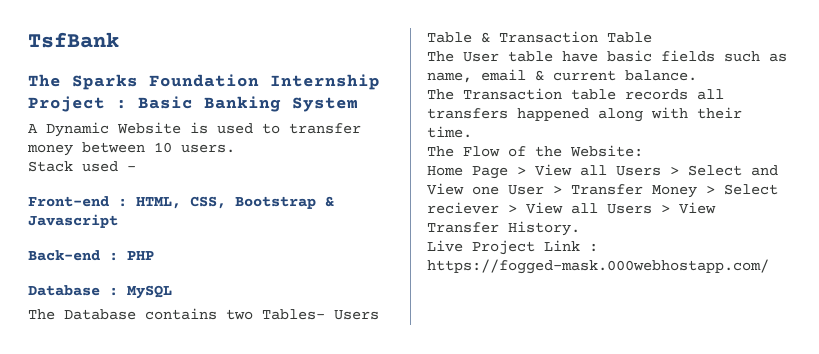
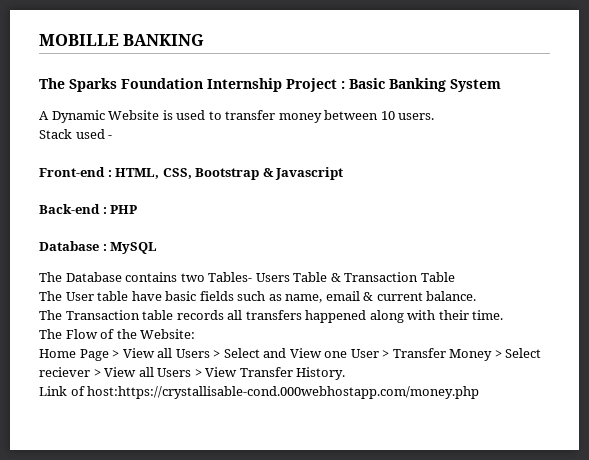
[28,32,119,48] TsfBank -> [39,34,205,46] MOBILLE BANKING
[427,240,598,255] [427,259,769,274] Live Project Link : https://fogged-mask.000webhostapp.com/ -> [39,386,480,399] Link of host:https://crystallisable-cond.000webhostapp.com/money.php

